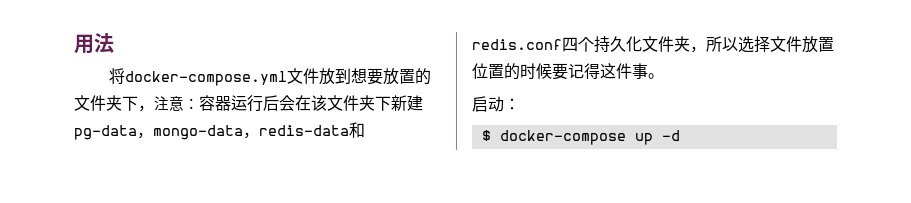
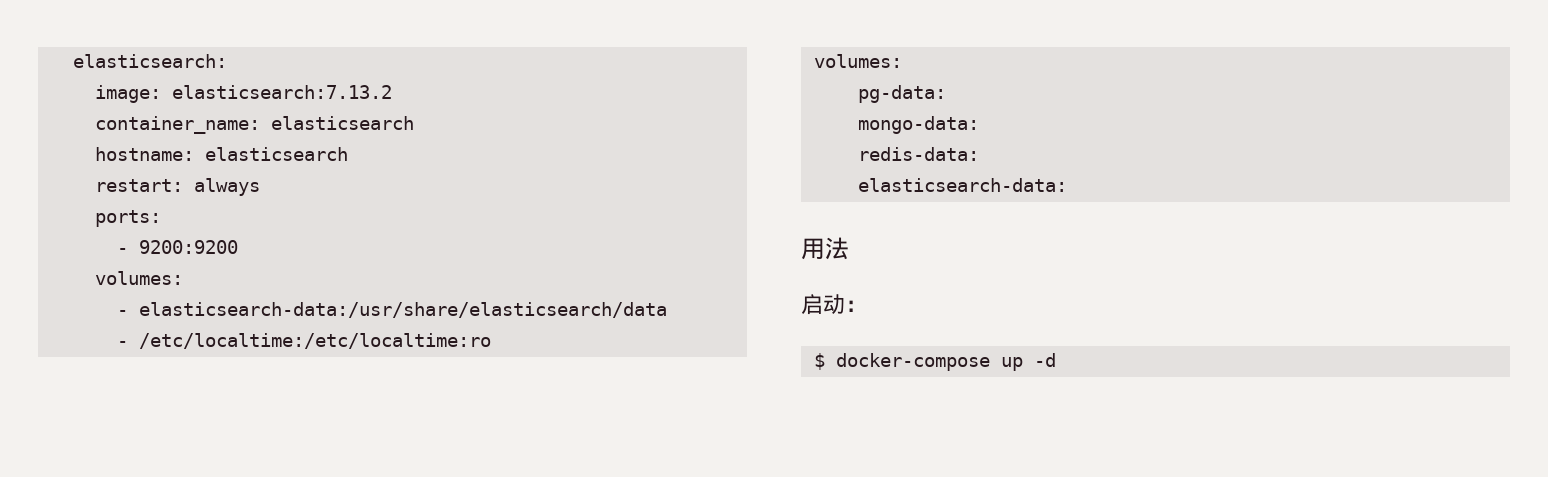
[74,33,114,54] [108,68,431,86] [74,95,423,112] [74,122,365,140] [472,36,834,53] [472,63,664,80] 用法 // 将docker-compose.yml文件放到想要放置的文件夹下，注意：容器运行后会在该文件夹下新建pg-data，mongo-data，redis-data和redis.conf四个持久化文件夹，所以选择文件放置位置的时候要记得这件事。 -> [72,54,227,68] [94,85,392,103] [94,116,414,134] [94,147,348,161] [94,178,260,196] [94,210,161,227] [116,240,238,254] [94,271,183,285] [116,302,667,318] [116,333,491,349] [813,54,902,68] [857,85,946,103] [857,116,979,134] [857,147,979,161] [857,178,1067,192] [801,237,849,260] elasticsearch: // image: elasticsearch:7.13.2 // container_name: elasticsearch // hostname: elasticsearch // restart: always // ports: // - 9200:9200 // volumes: // - elasticsearch-data:/usr/share/elasticsearch/data // - /etc/localtime:/etc/localtime:ro // volumes: // pg-data: // mongo-data: // redis-data: // elasticsearch-data: // 用法

